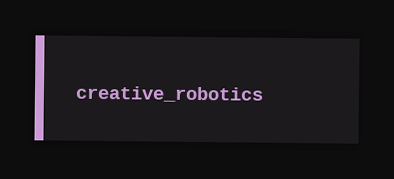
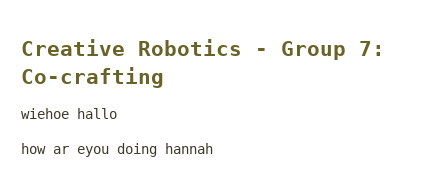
[75,85,264,103] creative_robotics -> [21,39,385,60] [21,67,164,88] [21,108,117,119] [21,143,213,157] Creative Robotics - Group 7: Co-crafting // wiehoe hallo // how ar eyou doing hannah

